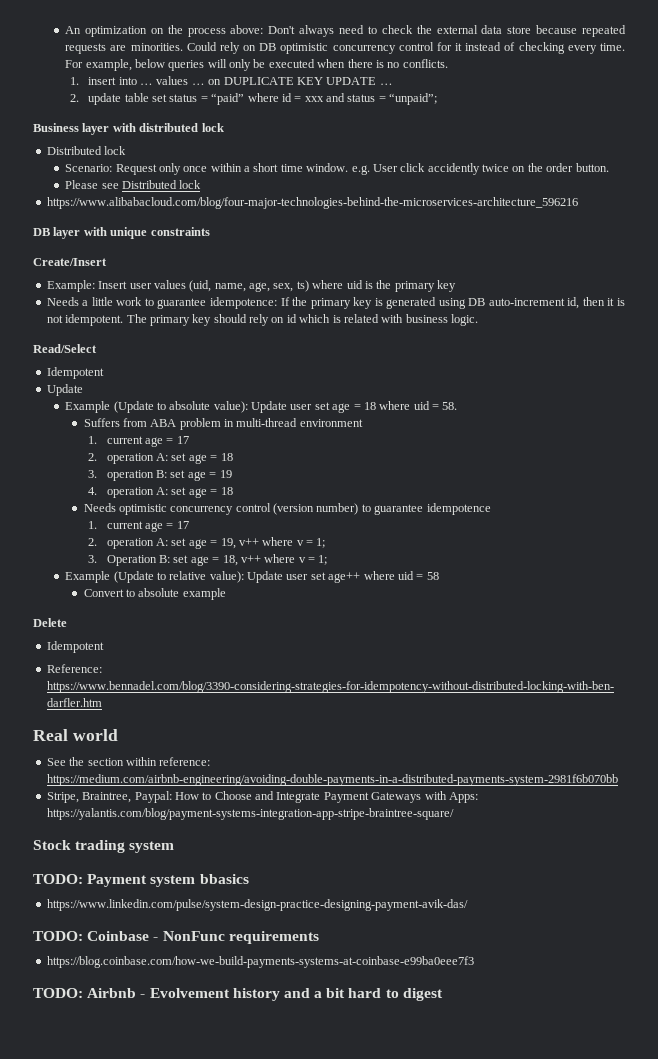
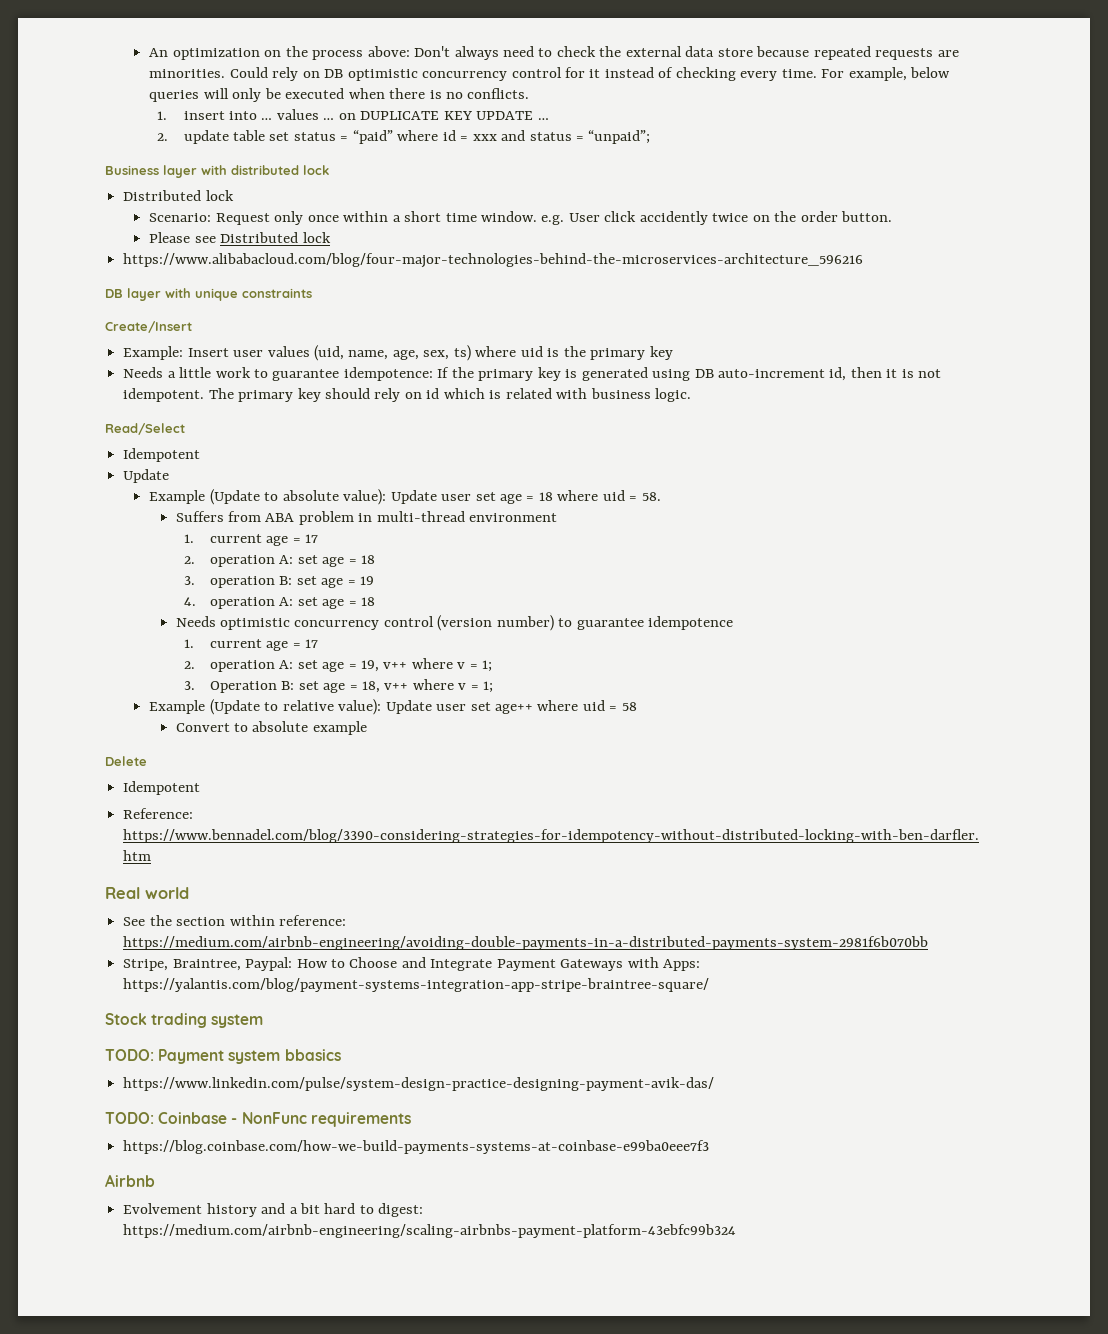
[33,988,83,998] TODO: -> (710, 1147) none
[140,994,146,998] - -> (155, 1180) //
[402,988,443,1001] digest -> [378,1203,424,1217] [123,1224,737,1238] digest: https://medium.com/airbnb-engineering/scaling-airbnbs-payment-platform-43ebfc99b324

